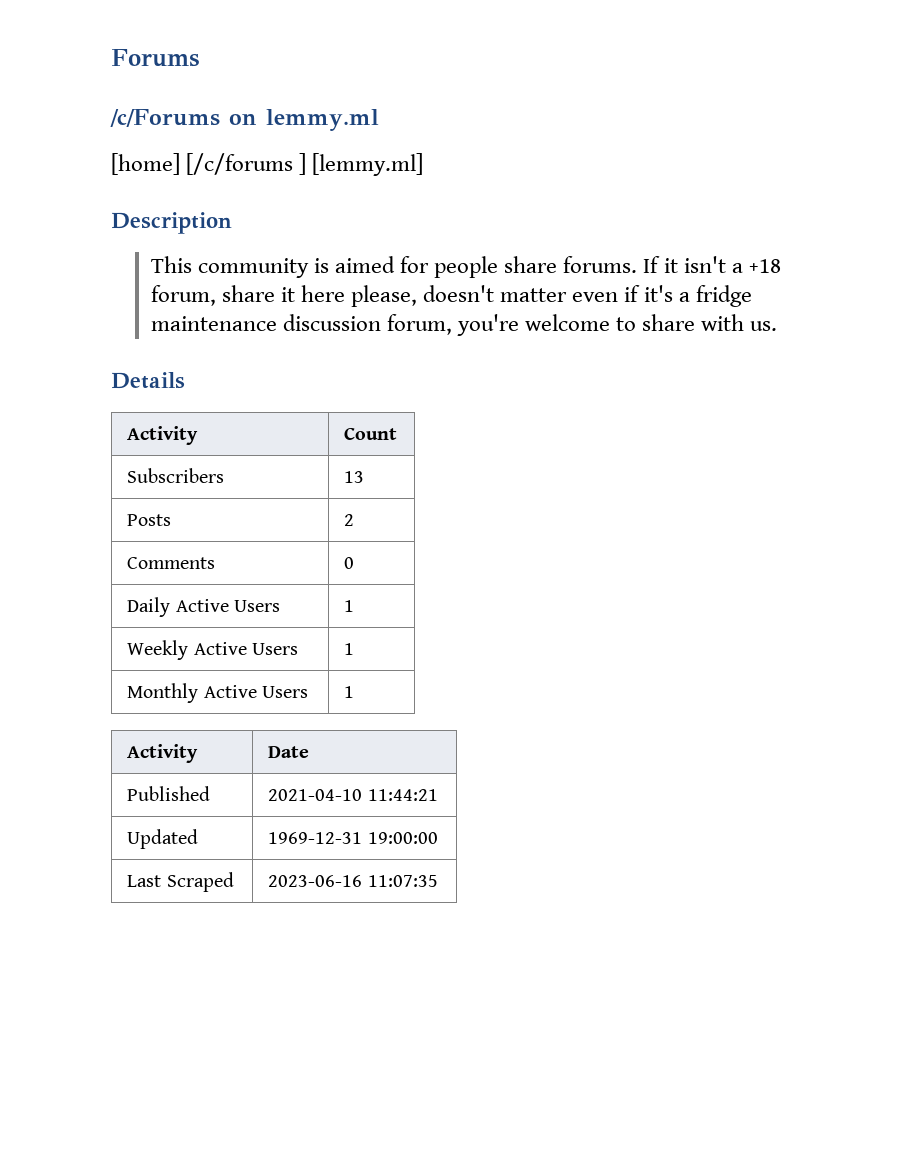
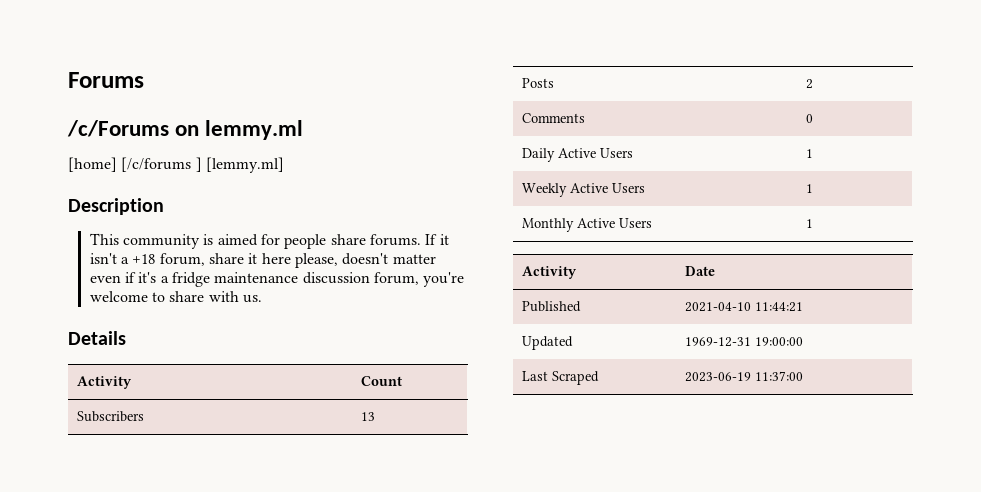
[268,875,438,887] 2023-06-16 11:07:35 -> [685,371,804,382] 2023-06-19 11:37:00

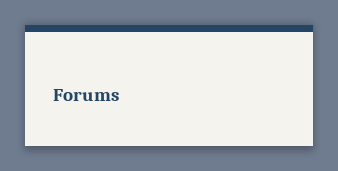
[67,120,304,140] [68,157,284,173] [68,198,164,215] [89,233,449,249] [89,253,436,268] [89,272,465,287] [89,291,262,303] [68,331,126,345] [77,376,133,389] [361,376,403,386] [77,411,145,422] [361,412,376,421] [522,78,555,88] [806,79,814,89] [522,113,586,123] [806,114,814,123] [522,148,634,162] [806,149,814,158] [522,183,646,197] [806,184,814,193] [522,218,653,232] [806,219,814,228] [522,266,578,279] [685,266,716,276] [522,301,582,312] [685,302,804,312] [522,336,574,350] [685,337,804,347] [522,371,600,385] [685,371,804,382] // /c/Forums on lemmy.ml // [home] [/c/forums ] [lemmy.ml] // Description // This community is aimed for people share forums. If it isn't a +18 forum, share it here please, doesn't matter even if it's a fridge maintenance discussion forum, you're welcome to share with us. // Details // Activity | Count // Subscribers | 13 // Posts | 2 // Comments | 0 // Daily Active Users | 1 // Weekly Active Users | 1 // Monthly Active Users | 1 // Activity | Date // Published | 2021-04-10 11:44:21 // Updated | 1969-12-31 19:00:00 // Last Scraped | 2023-06-19 11:37:00 -> (119, 95) none

